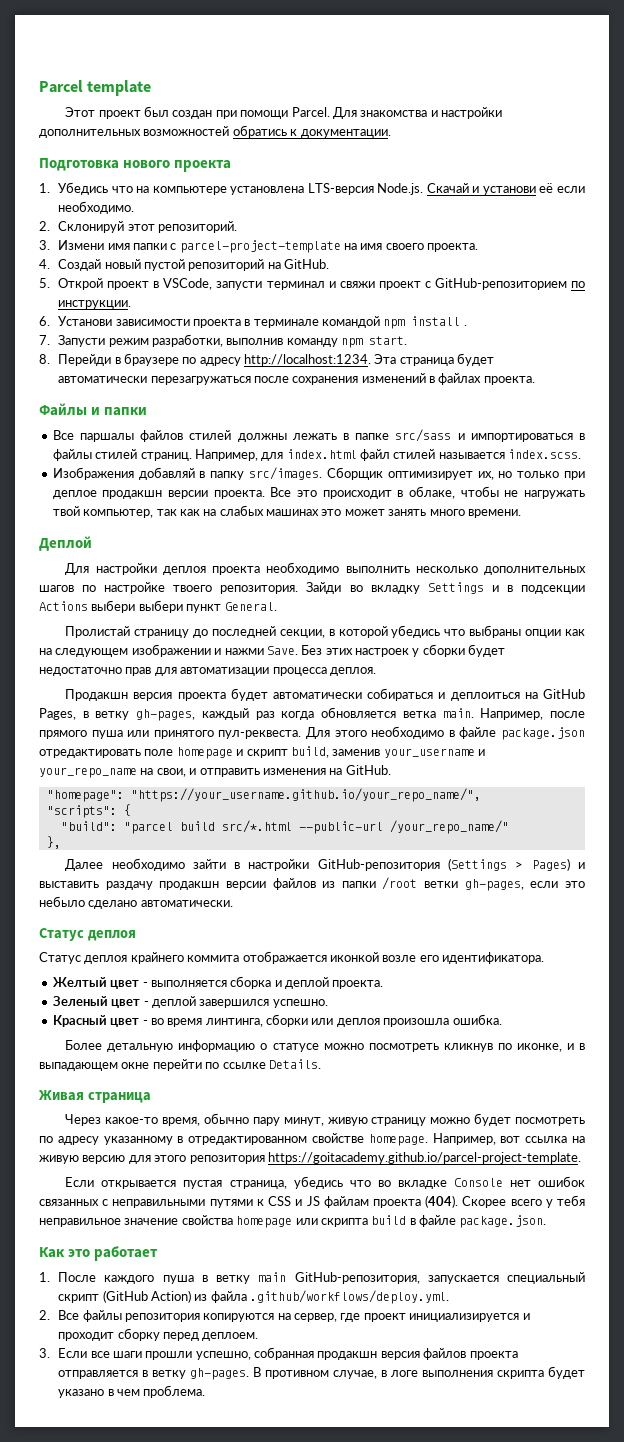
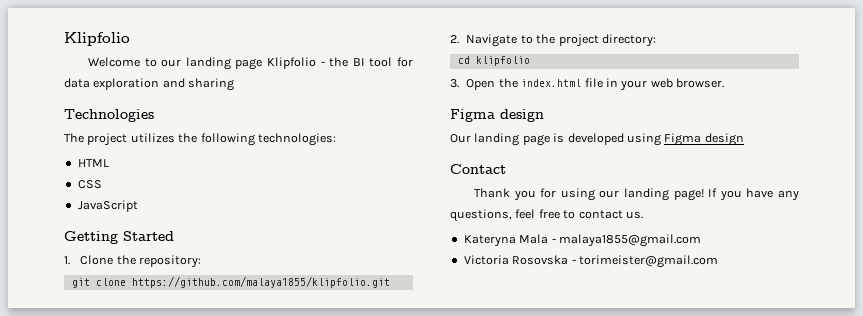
[39,80,152,96] [65,106,503,119] [39,125,391,138] [39,158,232,172] [39,182,585,195] [58,201,135,214] [39,221,237,233] [39,240,479,253] [39,259,330,271] [39,278,585,290] [58,300,132,309] [39,316,467,329] [39,334,408,348] [39,353,495,366] [58,373,535,385] [39,403,148,416] [52,429,585,442] [52,449,582,461] [52,467,585,480] [52,486,586,499] [52,505,521,518] [39,536,92,551] [65,562,586,575] [39,582,585,594] [39,600,277,613] [65,625,585,638] [39,644,506,657] [39,667,376,676] [65,688,585,701] [39,707,586,721] [39,726,586,740] [39,746,485,759] [39,765,391,778] [46,788,481,802] [46,804,131,818] [60,820,509,834] [46,836,61,849] [65,858,585,871] [39,877,585,891] [39,896,233,909] [39,928,136,941] [39,951,544,964] [52,976,384,989] [52,996,328,1008] [52,1014,502,1027] [65,1040,586,1052] [39,1059,321,1071] [39,1090,151,1103] [65,1113,585,1126] [39,1133,585,1146] [39,1152,581,1164] [65,1176,586,1189] [39,1195,586,1208] [39,1215,547,1228] [39,1246,158,1261] [39,1272,586,1284] [58,1290,450,1304] [39,1310,530,1322] [58,1328,259,1341] [39,1347,518,1360] [58,1366,585,1380] [58,1385,206,1398] Parcel template // Этот проект был создан при помощи Parcel. Для знакомства и настройки дополнительных возможностей обратись к документации. // Подготовка нового проекта // 1. Убедись что на компьютере установлена LTS-версия Node.js. Скачай и установи её если необходимо. // 2. Склонируй этот репозиторий. // 3. Измени имя папки с parcel-project-template на имя своего проекта. // 4. Создай новый пустой репозиторий на GitHub. // 5. Открой проект в VSCode, запусти терминал и свяжи проект с GitHub-репозиторием по инструкции. // 6. Установи зависимости проекта в терминале командой npm install . // 7. Запусти режим разработки, выполнив команду npm start. // 8. Перейди в браузере по адресу http://localhost:1234. Эта страница будет автоматически перезагружаться после сохранения изменений в файлах проекта. // Файлы и папки // Все паршалы файлов стилей должны лежать в папке src/sass и импортироваться в файлы стилей страниц. Например, для index.html файл стилей называется index.scss. // Изображения добавляй в папку src/images. Сборщик оптимизирует их, но только при деплое продакшн версии проекта. Все это происходит в облаке, чтобы не нагружать твой компьютер, так как на слабых машинах это может занять много времени. // Деплой // Для настройки деплоя проекта необходимо выполнить несколько дополнительных шагов по настройке твоего репозитория. Зайди во вкладку Settings и в подсекции Actions выбери выбери пункт General. // Пролистай страницу до последней секции, в которой убедись что выбраны опции как на следующем изображении и нажми Save. Без этих настроек у сборки будет недостаточно прав для автоматизации процесса деплоя. // Продакшн версия проекта будет автоматически собираться и деплоиться на GitHub Pages, в ветку gh-pages, каждый раз когда обновляется ветка main. Например, после прямого пуша или принятого пул-реквеста. Для этого необходимо в файле package.json отредактировать поле homepage и скрипт build, заменив your_username и your_repo_name на свои, и отправить изменения на GitHub. // "homepage": "https://your_username.github.io/your_repo_name/", // "scripts": { // "build": "parcel build src/*.html --public-url /your_repo_name/" // }, // Далее необходимо зайти в настройки GitHub-репозитория (Settings > Pages) и выставить раздачу продакшн версии файлов из папки /root ветки gh-pages, если это небыло сделано автоматически. // Статус деплоя // Статус деплоя крайнего коммита отображается иконкой возле его идентификатора. // Желтый цвет - выполняется сборка и деплой проекта. // Зеленый цвет - деплой завершился успешно. // Красный цвет - во время линтинга, сборки или деплоя произошла ошибка. // Более детальную информацию о статусе можно посмотреть кликнув по иконке, и в выпадающем окне перейти по ссылке Details. // Живая страница // Через какое-то время, обычно пару минут, живую страницу можно будет посмотреть по адресу указанному в отредактированном свойстве homepage. Например, вот ссылка на живую версию для этого репозитория https://goitacademy.github.io/parcel-project-template. // Если открывается пустая страница, убедись что во вкладке Console нет ошибок связанных с неправильными путями к CSS и JS файлам проекта (404). Скорее всего у тебя неправильное значение свойства homepage или скрипта build в файле package.json. // Как это работает // 1. После каждого пуша в ветку main GitHub-репозитория, запускается специальный скрипт (GitHub Action) из файла .github/workflows/deploy.yml. // 2. Все файлы репозитория копируются на сервер, где проект инициализируется и проходит сборку перед деплоем. // 3. Если все шаги прошли успешно, собранная продакшн версия файлов проекта отправляется в ветку gh-pages. В противном случае, в логе выполнения скрипта будет указано в чем проблема. -> [64,32,130,46] [88,57,414,70] [64,78,235,91] [64,109,154,122] [64,133,336,146] [77,159,109,167] [77,180,102,189] [77,200,138,212] [64,231,174,244] [64,255,202,268] [71,276,390,288] [450,34,656,47] [457,56,530,66] [450,78,725,91] [450,109,544,122] [450,133,744,146] [450,164,506,174] [474,188,799,201] [450,209,643,222] [463,234,701,247] [463,255,718,268] Klipfolio // Welcome to our landing page Klipfolio - the BI tool for data exploration and sharing // Technologies // The project utilizes the following technologies: // HTML // CSS // JavaScript // Getting Started // 1. Clone the repository: // git clone https://github.com/malaya1855/klipfolio.git // 2. Navigate to the project directory: // cd klipfolio // 3. Open the index.html file in your web browser. // Figma design // Our landing page is developed using Figma design // Contact // Thank you for using our landing page! If you have any questions, feel free to contact us. // Kateryna Mala - malaya1855@gmail.com // Victoria Rosovska - torimeister@gmail.com

